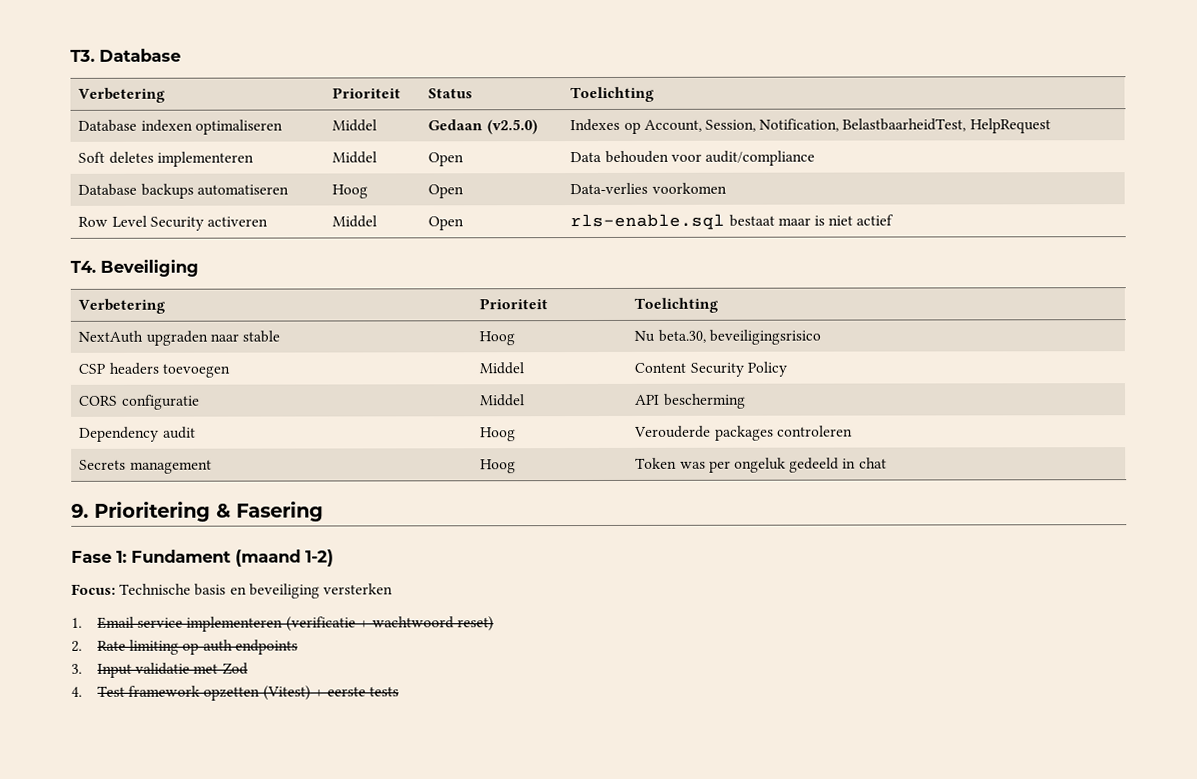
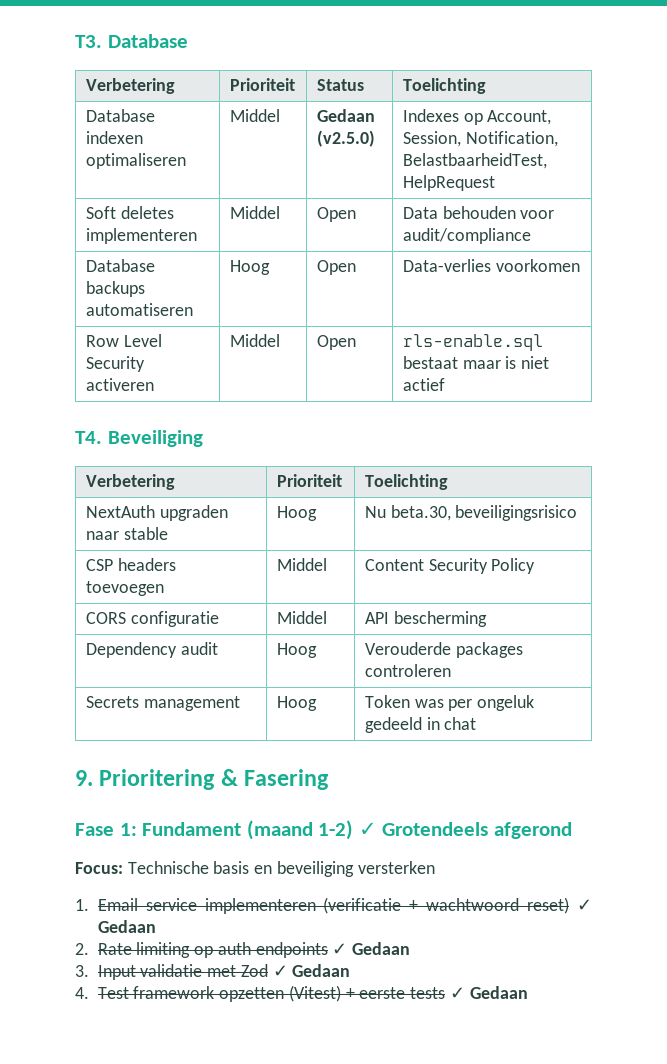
(334, 558) none -> [358,822,572,839] ✓ Grotendeels afgerond
(495, 624) none -> [577,899,593,911] [97,920,156,933] ✓ Gedaan
(298, 647) none -> [332,942,411,955] ✓ Gedaan
(248, 668) none -> [272,964,351,977] ✓ Gedaan
(400, 691) none -> [449,986,528,999] ✓ Gedaan

